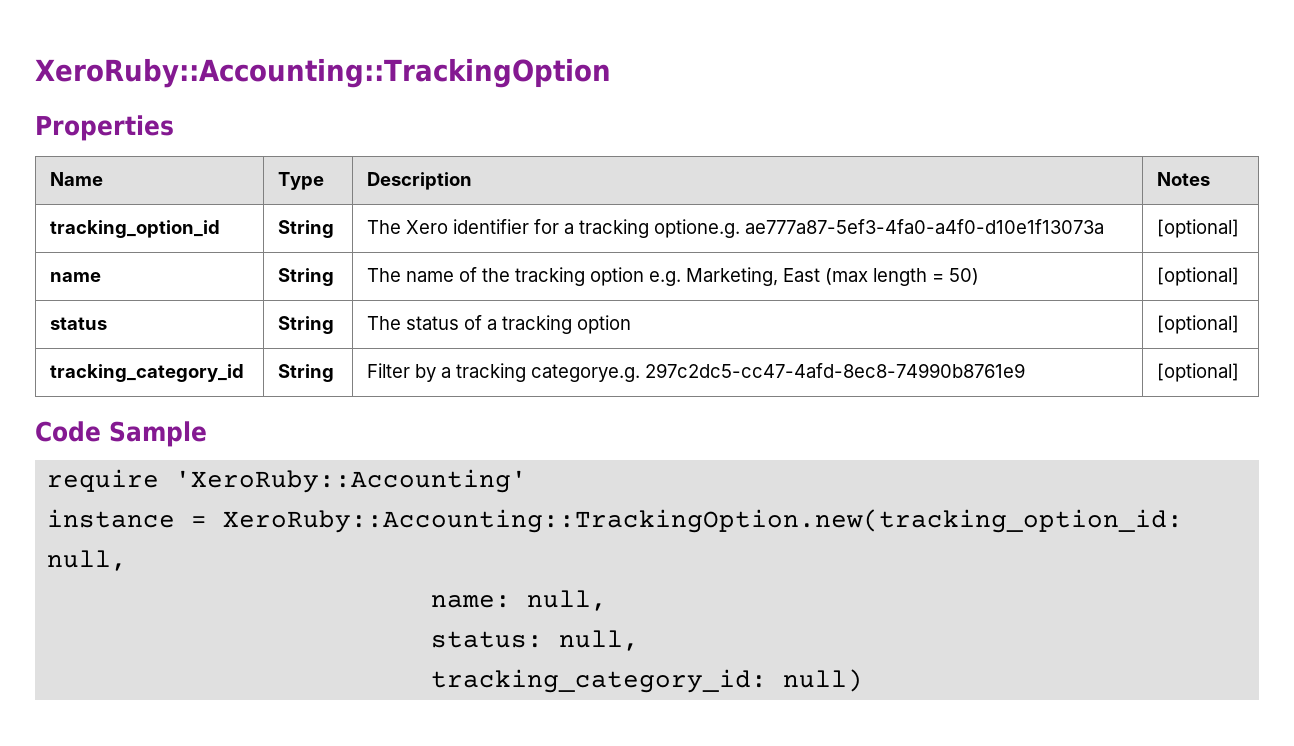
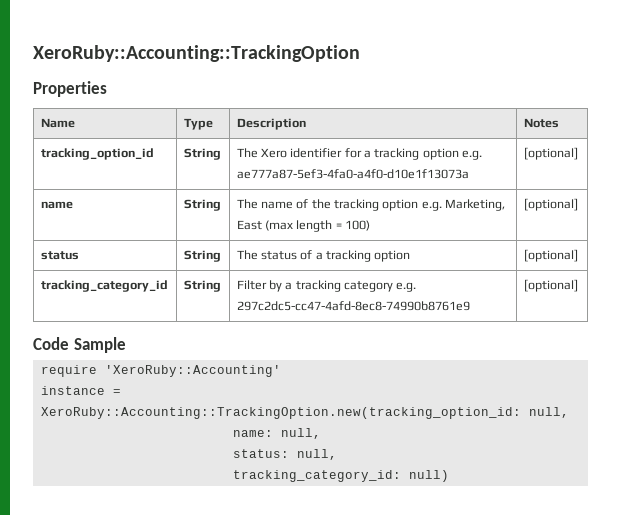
[654,219,741,238] optione.g. -> [422,148,483,160] option e.g.
[949,268,980,285] 50) -> [345,220,371,231] 100)
[531,364,641,382] categorye.g. -> [344,281,417,292] category e.g.

